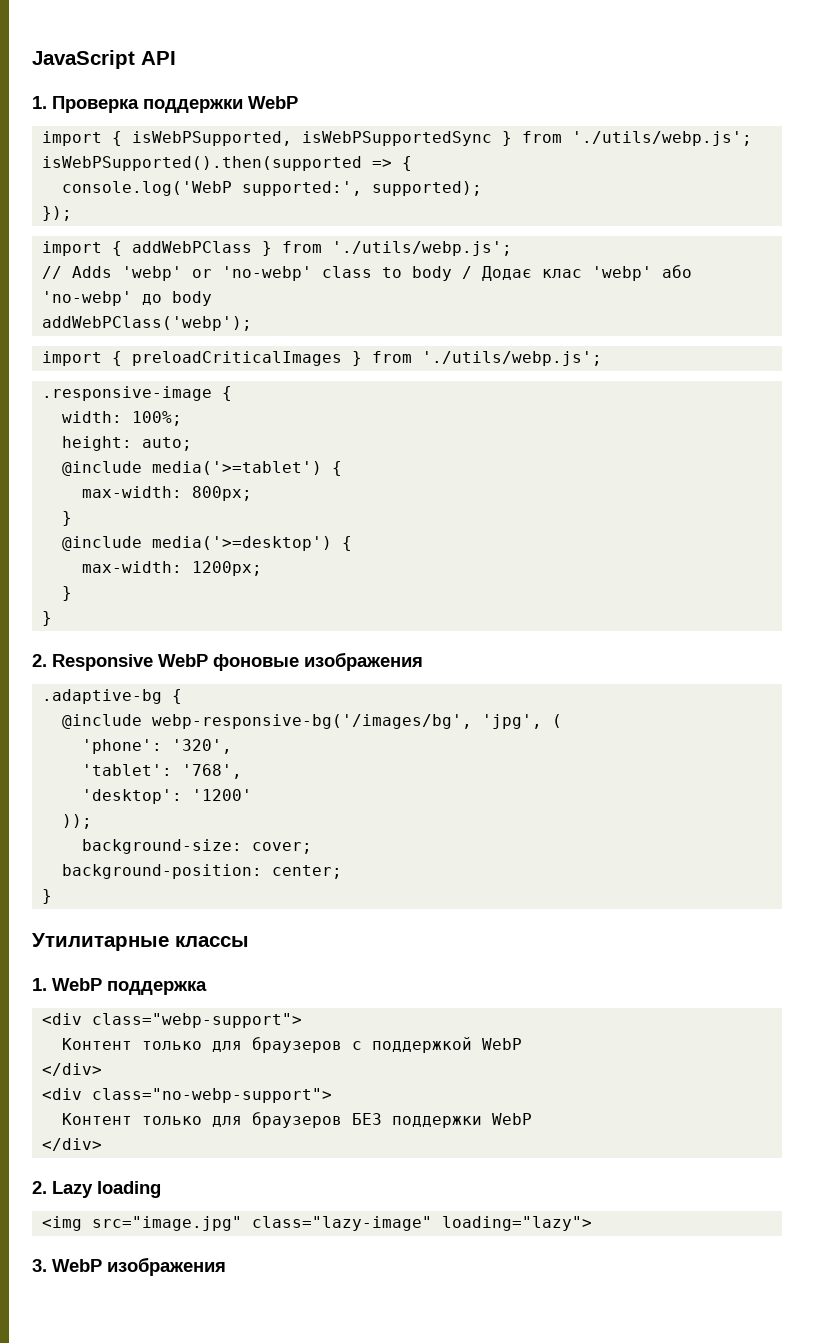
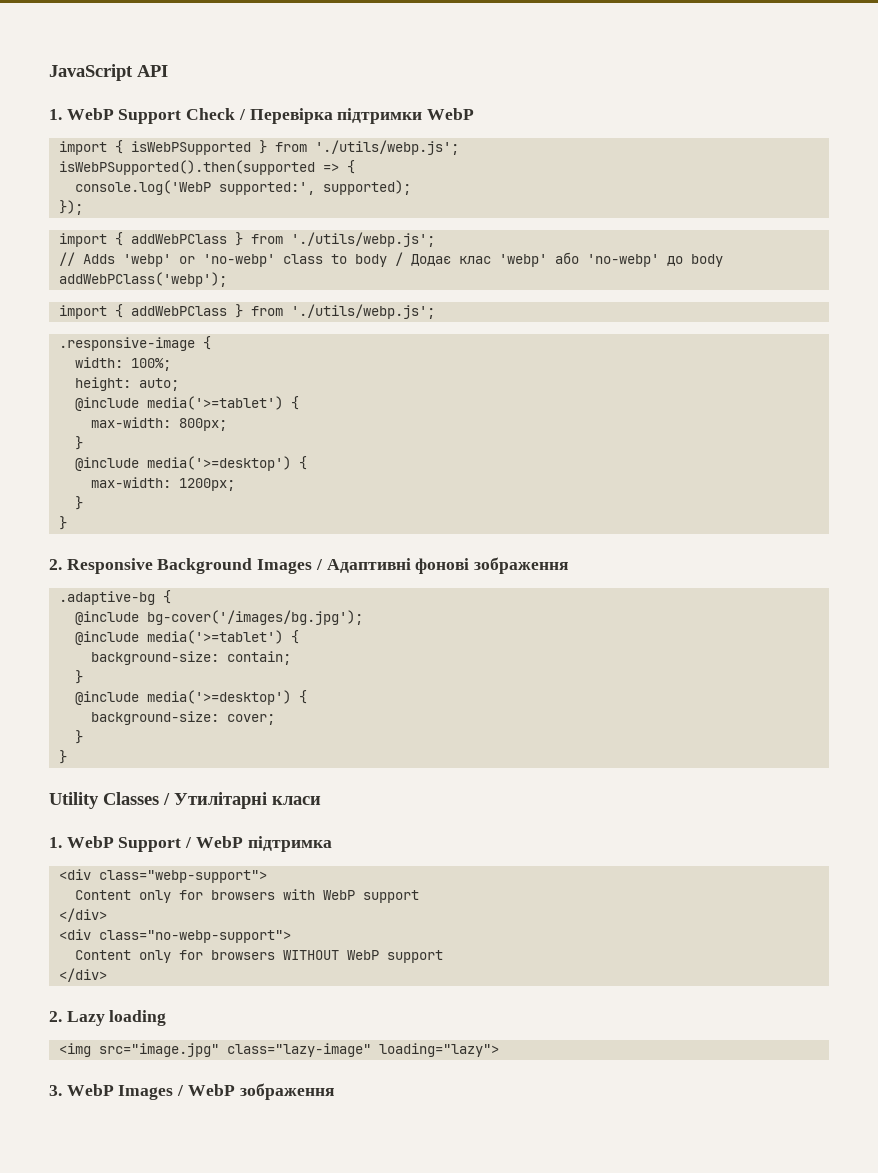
[52,96,243,113] Проверка поддержки -> [66,108,423,124] WebP Support Check / Перевірка підтримки
[131,131,492,146] isWebPSupported, isWebPSupportedSync -> [130,141,251,155] isWebPSupported
[131,351,342,366] preloadCriticalImages -> [130,306,227,316] addWebPClass
[158,652,423,671] [41,689,182,704] [61,714,562,729] [81,739,232,754] [81,764,242,779] [81,789,252,804] [61,814,92,829] WebP фоновые изображения // .adaptive-bg { // @include webp-responsive-bg('/images/bg', 'jpg', ( // 'phone': '320', // 'tablet': '768', // 'desktop': '1200' // )); -> [157,557,569,574] [58,590,171,605] [74,610,363,625] [74,630,299,645] [90,651,291,665] [74,670,83,684] [74,690,307,705] Background Images / Адаптивні фонові зображення // .adaptive-bg { // @include bg-cover('/images/bg.jpg'); // @include media('>=tablet') { // background-size: contain; // } // @include media('>=desktop') {
[61,864,342,879] [41,889,52,904] [32,933,249,951] [32,978,207,995] [41,1013,302,1028] [61,1037,522,1053] background-position: center; // } // Утилитарные классы // 1. WebP поддержка // <div class="webp-support"> // Контент только для браузеров с поддержкой WebP -> [74,730,83,744] [58,750,67,764] [49,792,321,809] [49,836,332,852] [58,869,267,883] [74,889,419,903] } // } // Utility Classes / Утилітарні класи // 1. WebP Support / WebP підтримка // <div class="webp-support"> // Content only for browsers with WebP support
[61,1112,532,1128] Контент только для браузеров БЕЗ поддержки WebP -> [74,950,443,963] Content only for browsers WITHOUT WebP support
[107,1257,226,1276] изображения -> [118,1083,334,1100] Images / WebP зображення

